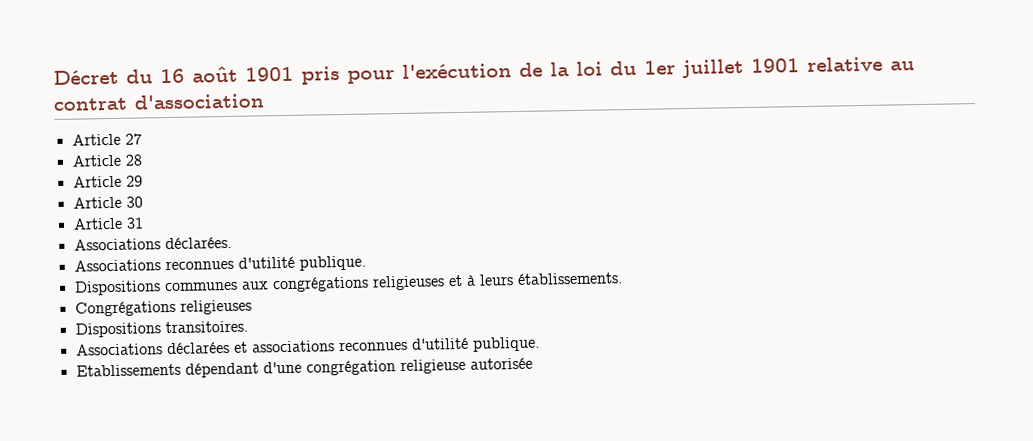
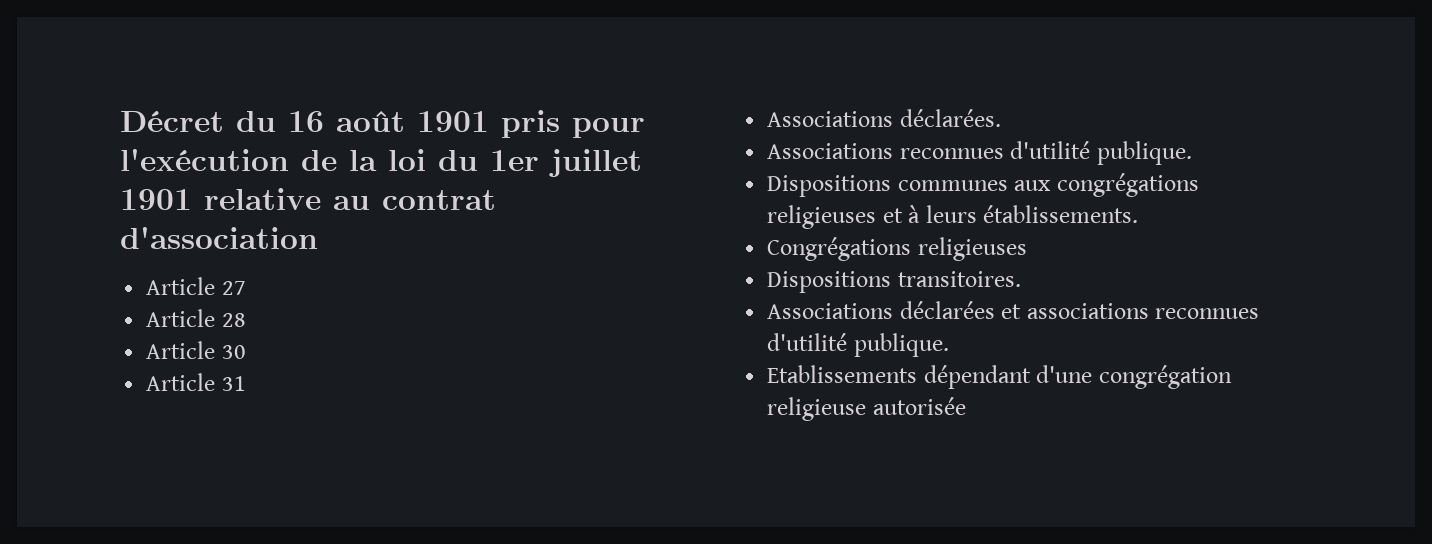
[72,175,143,188] // Article 29 -> (246, 320) none

